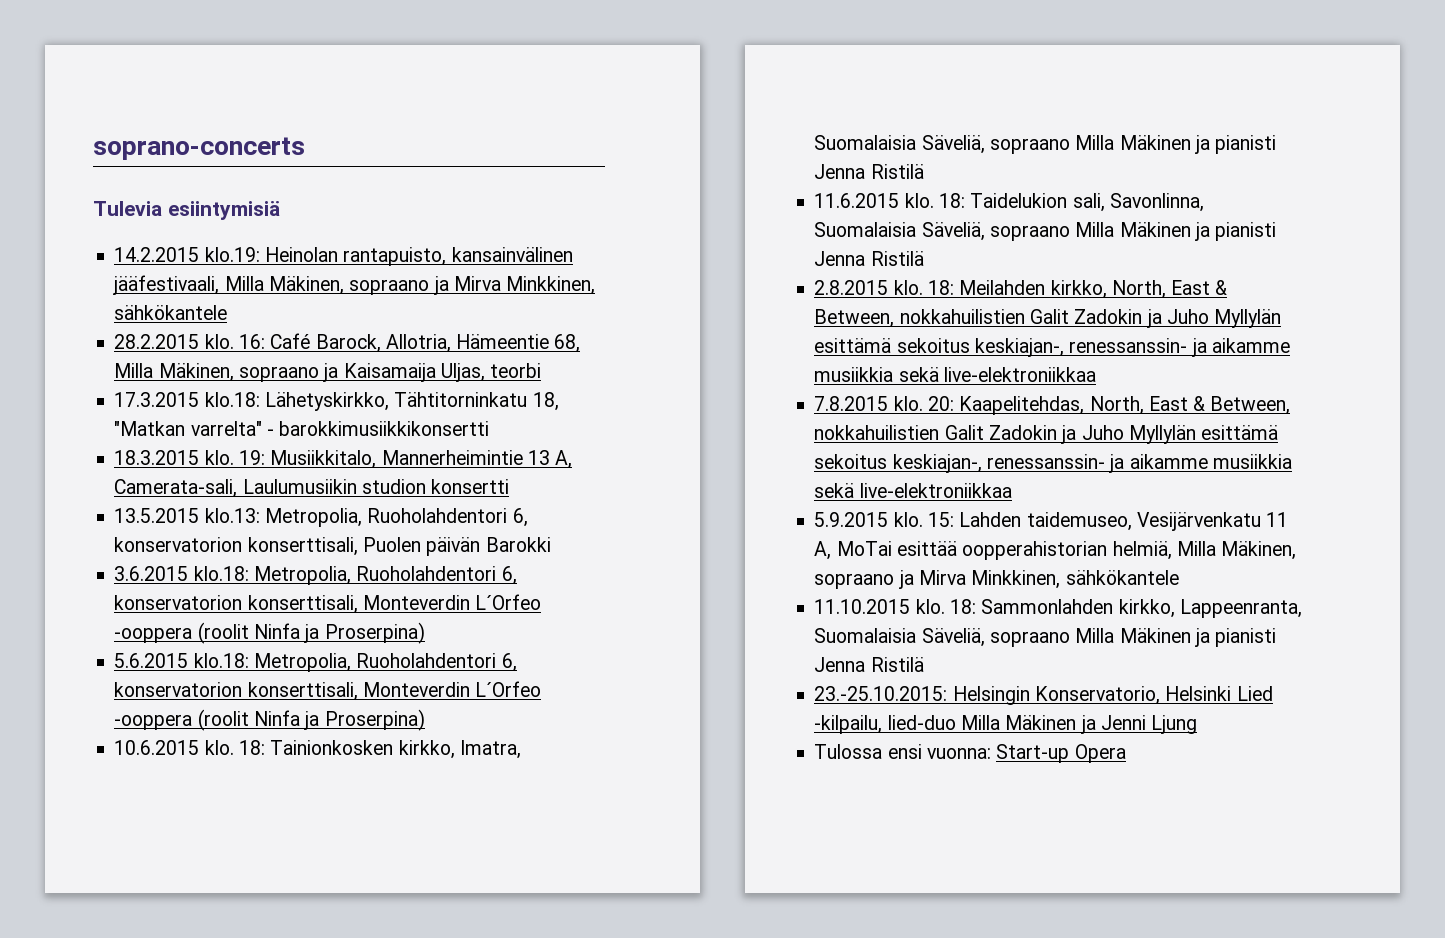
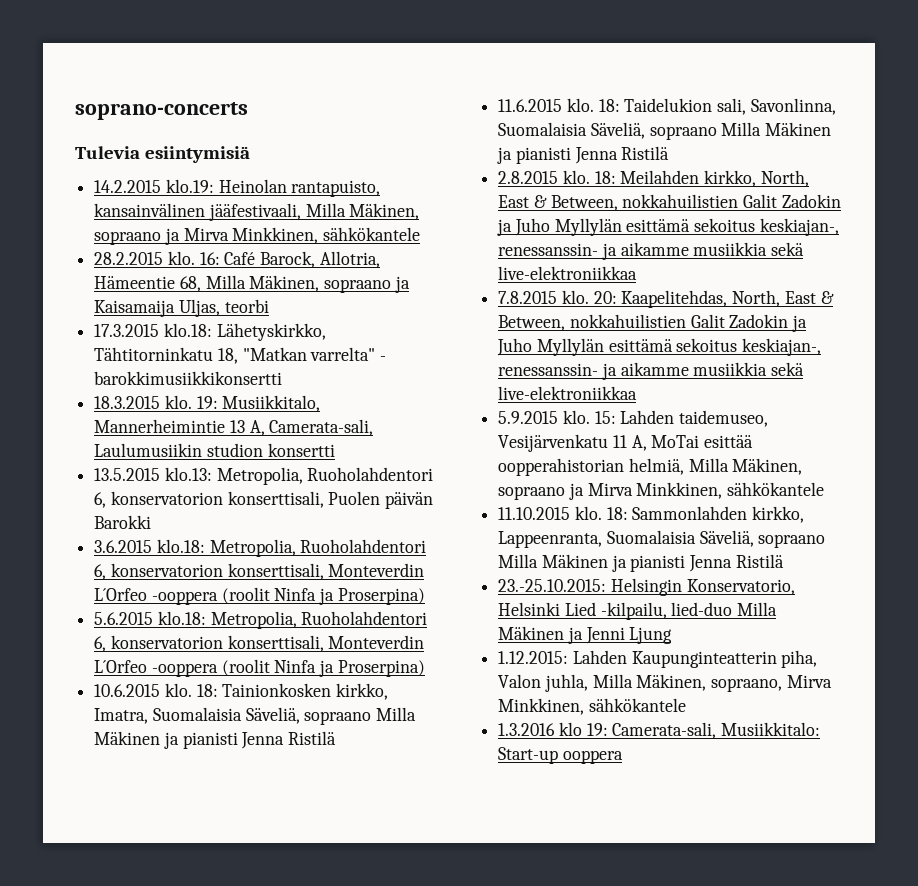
[814,744,1126,763] Tulossa ensi vuonna: Start-up Opera -> [498,650,818,668] [498,674,832,692] [498,698,686,715] [498,722,821,739] [498,747,623,764] 1.12.2015: Lahden Kaupunginteatterin piha, Valon juhla, Milla Mäkinen, sopraano, Mirva Minkkinen, sähkökantele // 1.3.2016 klo 19: Camerata-sali, Musiikkitalo: Start-up ooppera

